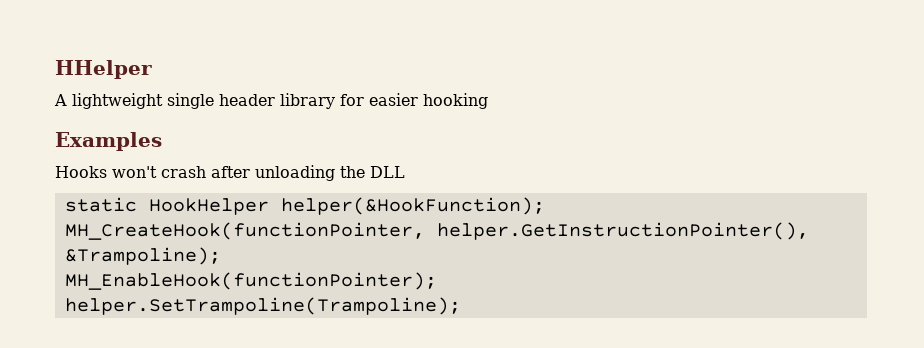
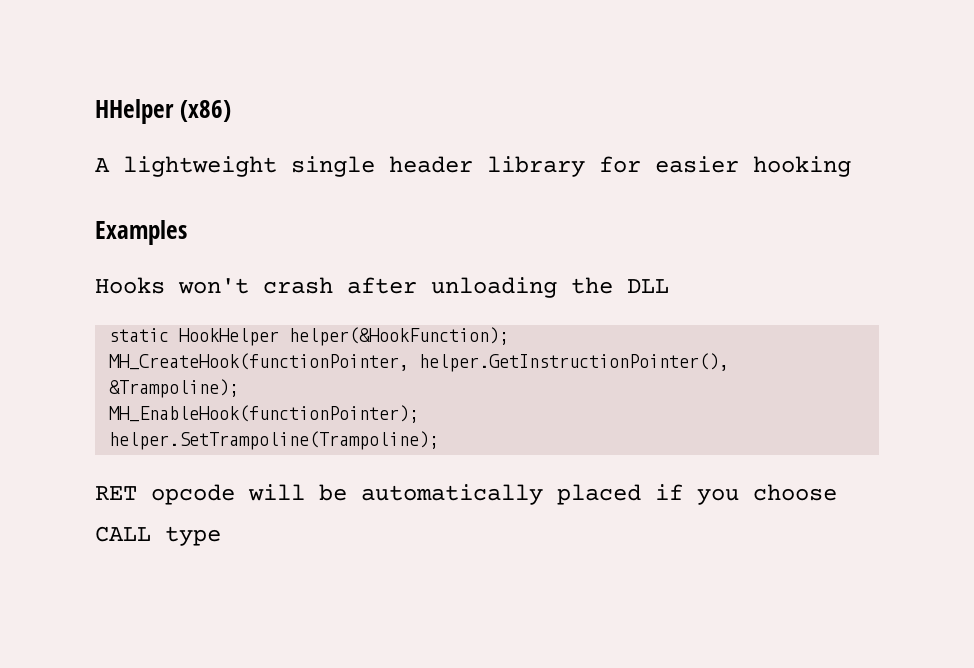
(152, 69) none -> [179,100,231,122] (x86)
(461, 306) none -> [95,484,837,505] [95,526,221,546] // RET opcode will be automatically placed if you choose CALL type

